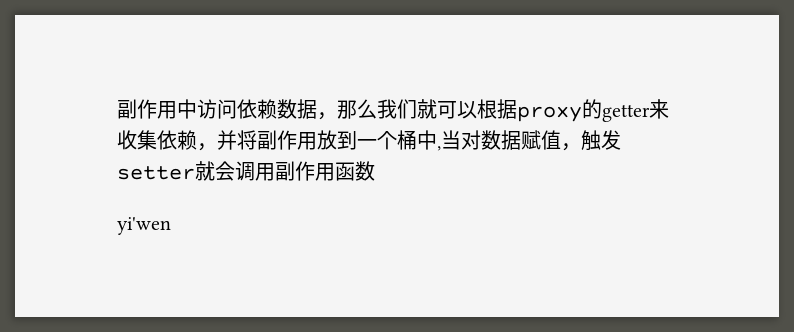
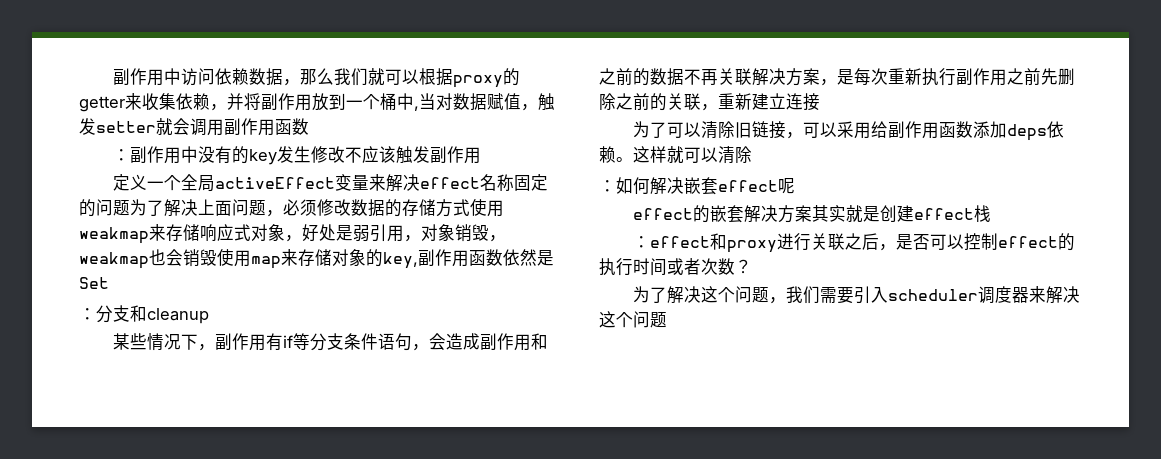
[117,217,171,235] yi'wen -> [112,146,481,165] [112,174,548,192] [79,199,504,217] [79,224,506,244] [79,249,554,269] [79,277,109,289] [79,305,209,324] [112,333,548,351] [599,68,1075,86] [599,93,820,111] [632,121,1064,141] [599,146,752,164] [599,177,795,195] [632,205,991,223] [632,233,1075,253] [599,258,752,276] [632,286,1080,304] [599,311,667,328] ：副作用中没有的key发生修改不应该触发副作用 // 定义一个全局activeEffect变量来解决effect名称固定的问题为了解决上面问题，必须修改数据的存储方式使用weakmap来存储响应式对象，好处是弱引用，对象销毁，weakmap也会销毁使用map来存储对象的key,副作用函数依然是Set // ：分支和cleanup // 某些情况下，副作用有if等分支条件语句，会造成副作用和之前的数据不再关联解决方案，是每次重新执行副作用之前先删除之前的关联，重新建立连接 // 为了可以清除旧链接，可以采用给副作用函数添加deps依赖。这样就可以清除 // ：如何解决嵌套effect呢 // effect的嵌套解决方案其实就是创建effect栈 // ：effect和proxy进行关联之后，是否可以控制effect的执行时间或者次数？ // 为了解决这个问题，我们需要引入scheduler调度器来解决这个问题

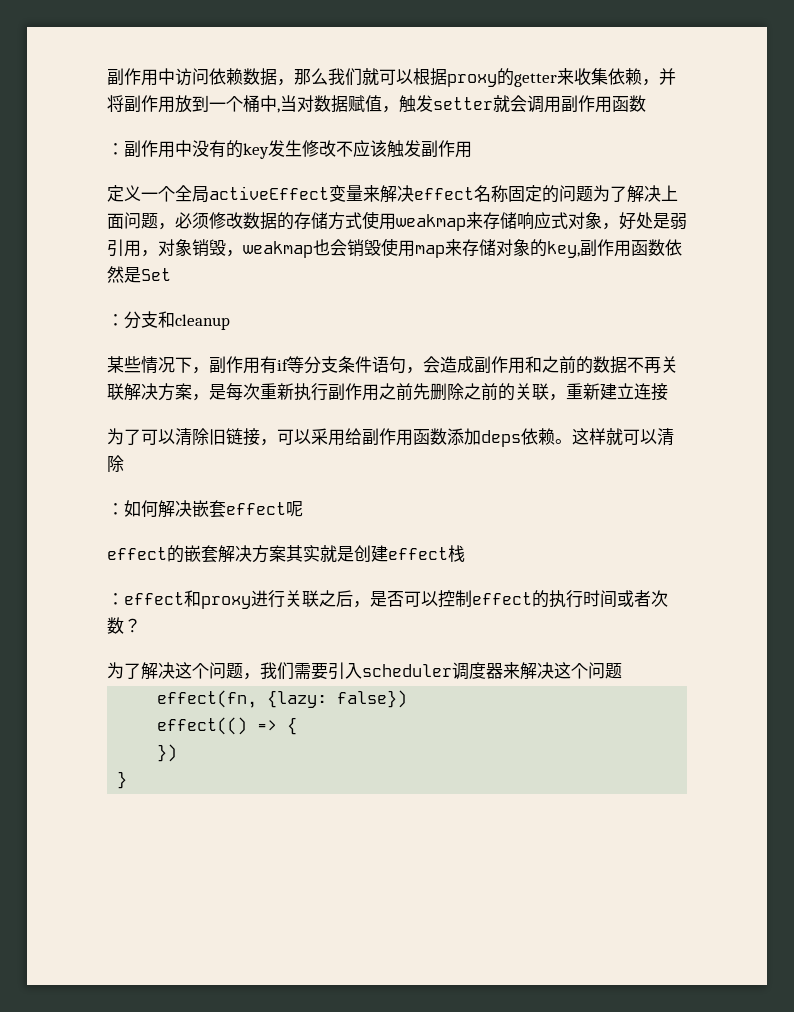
(667, 320) none -> [157,690,408,708] [157,717,298,735] [157,744,178,762] [117,771,128,789] // effect(fn, {lazy: false}) // effect(() => { // }) // }

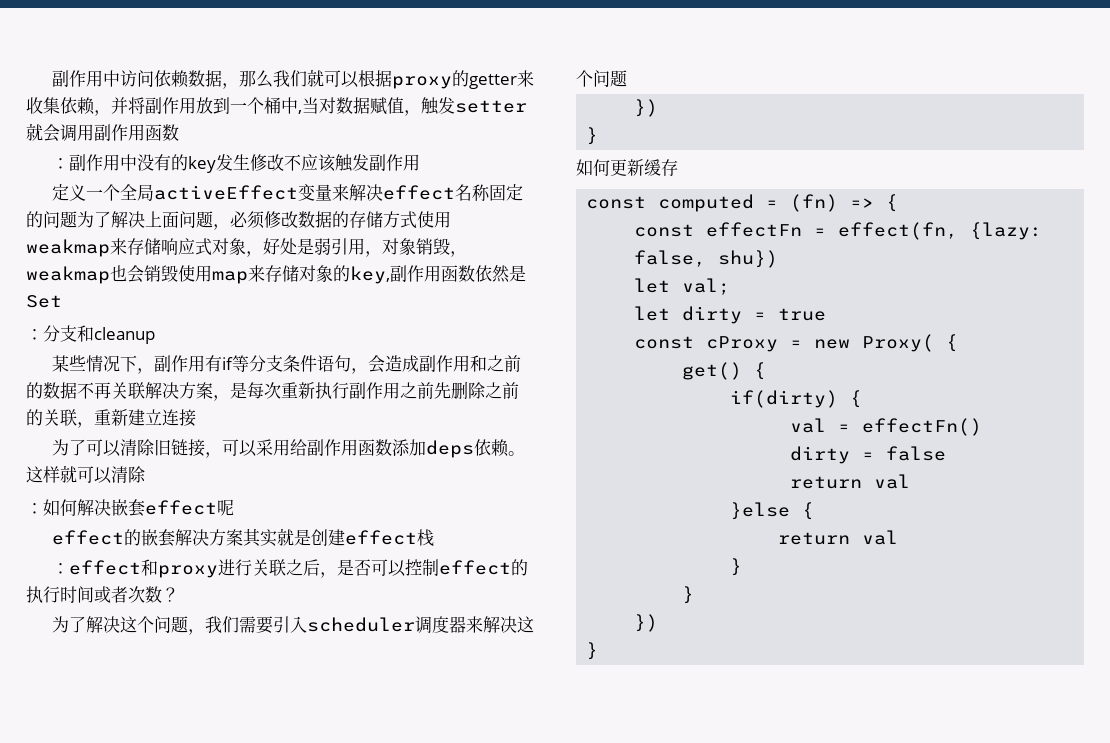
[157,690,408,708] [157,717,298,735] effect(fn, {lazy: false}) // effect(() => { -> [634,99,659,117] [586,127,599,145] [576,159,678,176] [586,194,899,212] [634,222,1043,240] [634,250,779,268] [634,278,731,295] [634,306,827,324] [634,334,959,352] [682,362,767,380] [730,390,863,408] [790,418,983,436] [790,446,947,464] [790,474,911,489] [730,502,815,520] [778,530,899,545] [730,558,743,576] [682,586,695,604] }) // } // 如何更新缓存 // const computed = (fn) => { // const effectFn = effect(fn, {lazy: false, shu}) // let val; // let dirty = true // const cProxy = new Proxy( { // get() { // if(dirty) { // val = effectFn() // dirty = false // return val // }else { // return val // } // }

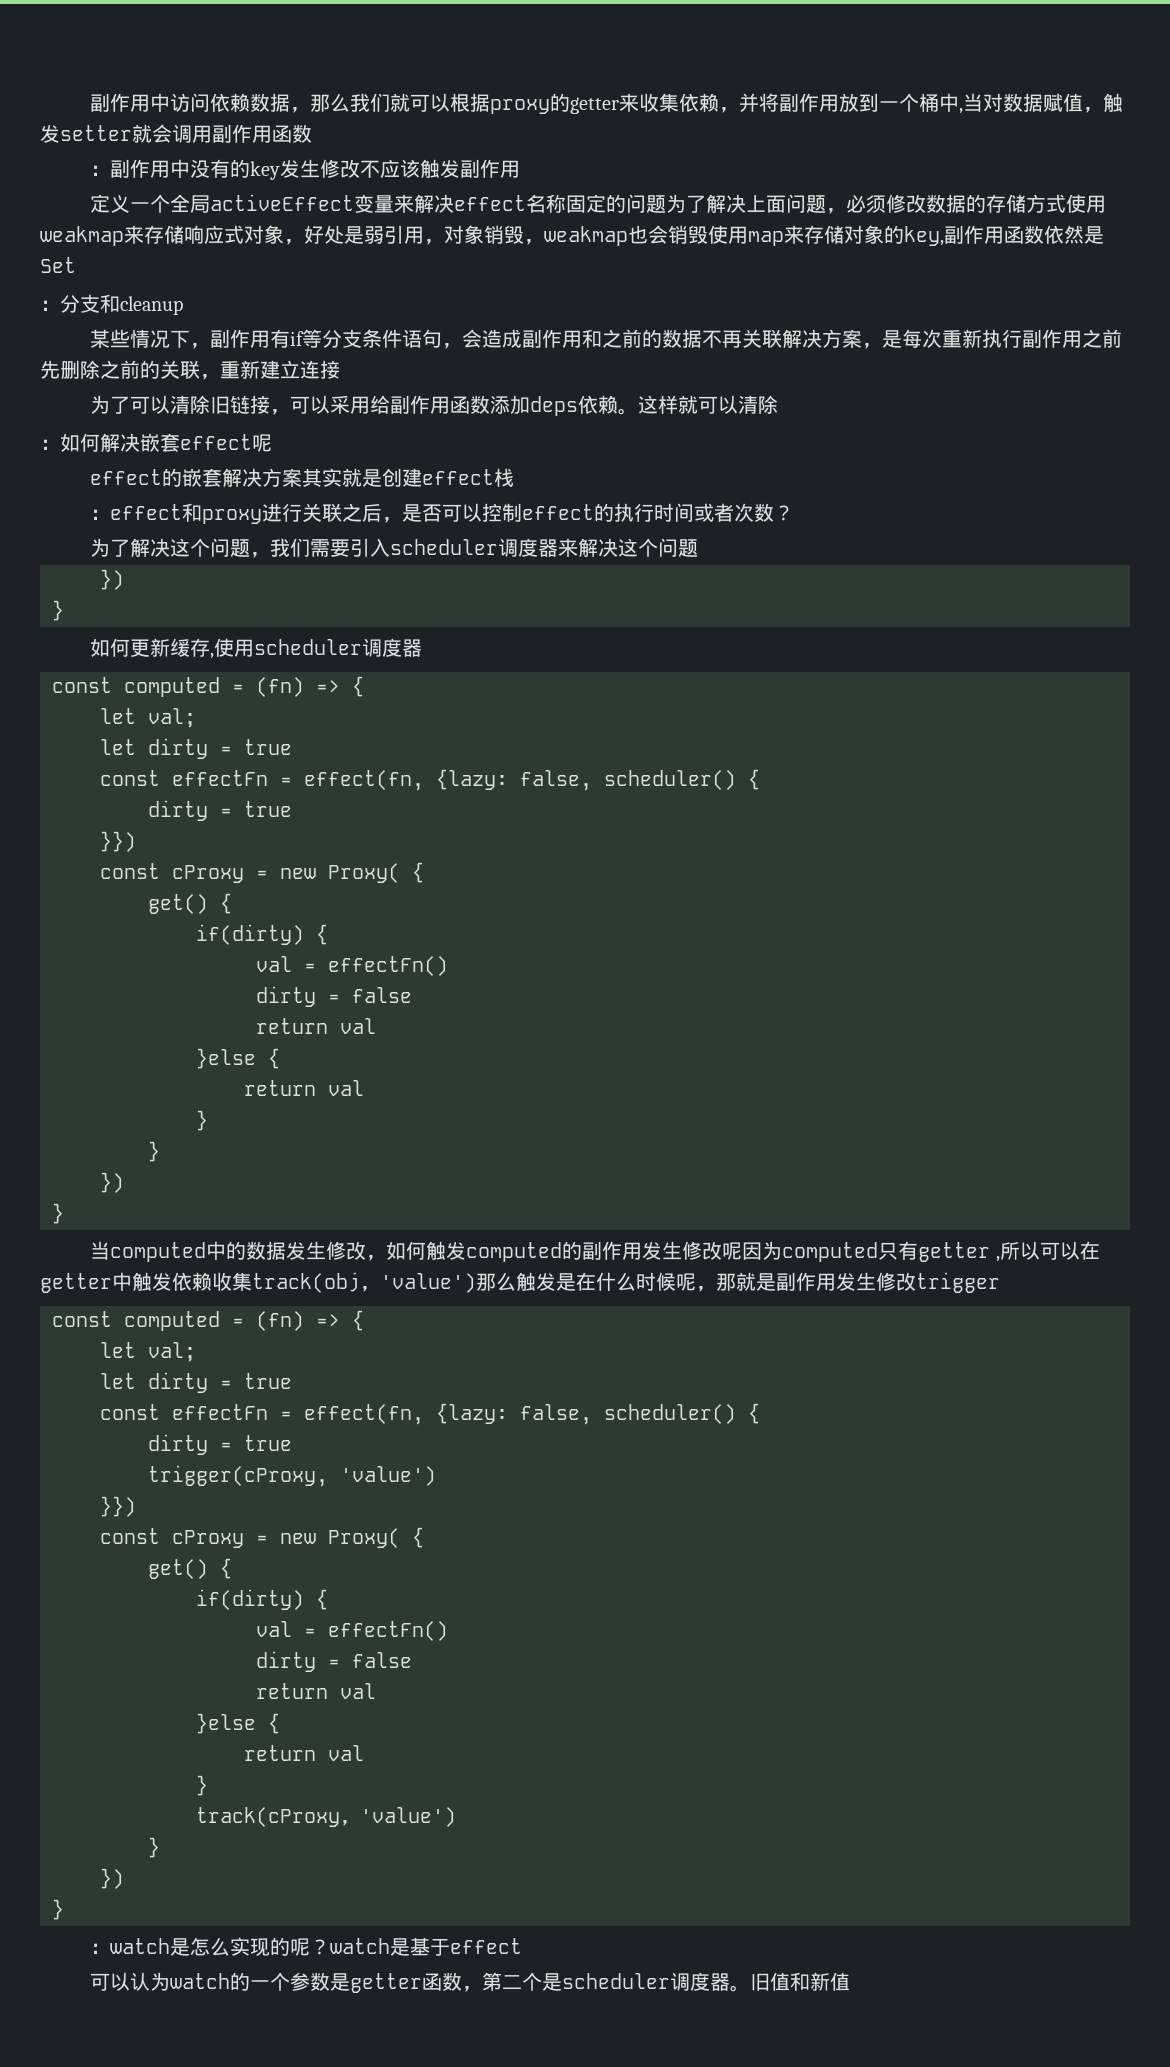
[586,194,899,212] [634,222,1043,240] [634,250,779,268] [634,278,731,295] [634,306,827,324] // const computed = (fn) => { // const effectFn = effect(fn, {lazy: false, shu}) // let val; // let dirty = true -> [210,638,423,659] [52,676,364,697] [100,708,196,728] [100,738,292,759] [100,769,760,791] [148,800,292,821] [100,831,136,852] ,使用scheduler调度器 // const computed = (fn) => { // let val; // let dirty = true // const effectFn = effect(fn, {lazy: false, scheduler() { // dirty = true // }})
(599, 651) none -> [90,1241,1100,1262] [40,1272,1000,1293] [52,1310,364,1331] [100,1342,196,1362] [100,1372,292,1393] [100,1403,760,1425] [148,1434,292,1455] [148,1465,436,1487] [100,1496,136,1517] [100,1527,424,1548] [148,1558,232,1579] [196,1589,328,1610] [256,1621,448,1641] [256,1651,412,1672] [256,1683,376,1699] [196,1713,280,1734] [244,1745,364,1761] [196,1775,208,1796] [196,1807,456,1827] [148,1837,160,1858] [100,1868,124,1889] [52,1899,64,1920] [90,1937,523,1957] [90,1972,851,1993] // 当computed中的数据发生修改，如何触发computed的副作用发生修改呢因为computed只有getter ,所以可以在getter中触发依赖收集track(obj，'value')那么触发是在什么时候呢，那就是副作用发生修改trigger // const computed = (fn) => { // let val; // let dirty = true // const effectFn = effect(fn, {lazy: false, scheduler() { // dirty = true // trigger(cProxy, 'value') // }}) // const cProxy = new Proxy( { // get() { // if(dirty) { // val = effectFn() // dirty = false // return val // }else { // return val // } // track(cProxy，'value') // } // }) // } // ：watch是怎么实现的呢？watch是基于effect // 可以认为watch的一个参数是getter函数，第二个是scheduler调度器。旧值和新值

